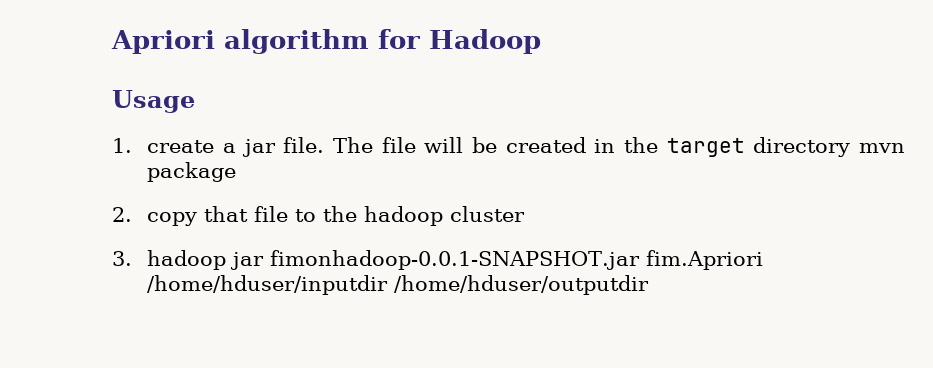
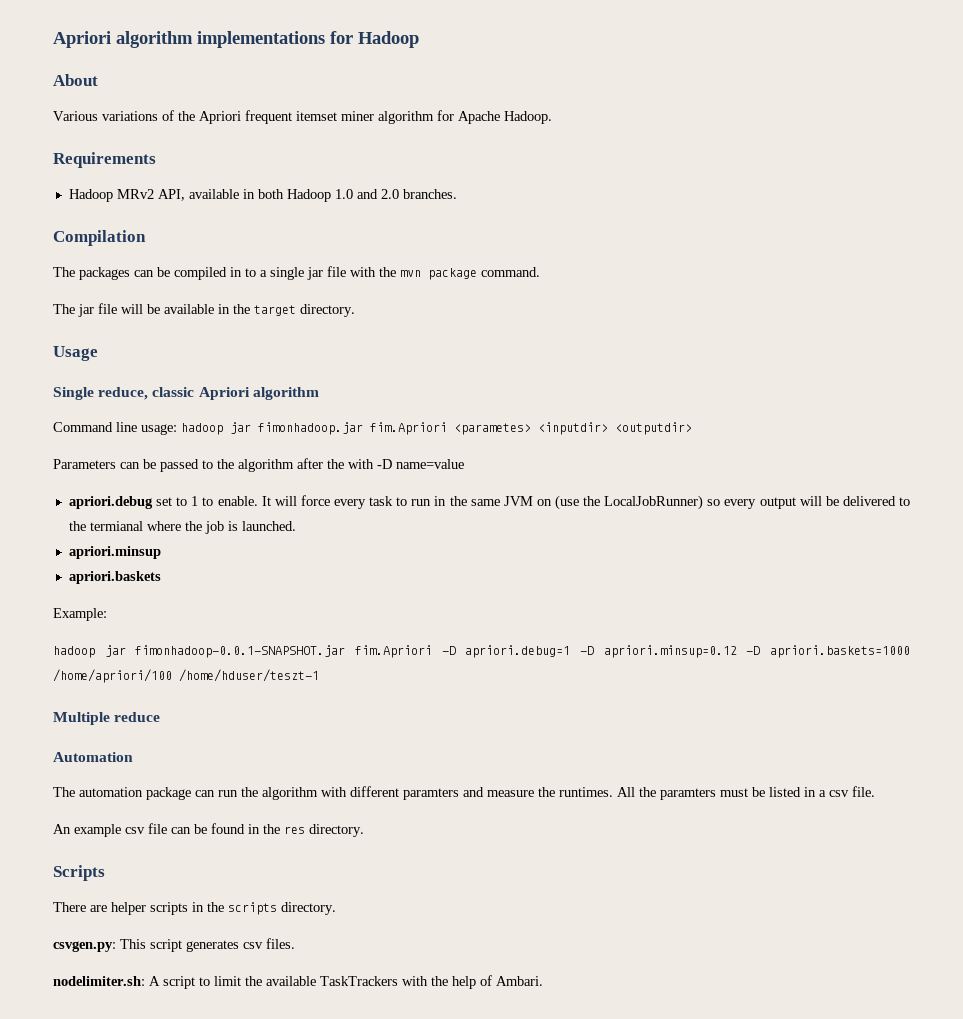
[111,29,369,54] Apriori algorithm -> [53,31,325,48] Apriori algorithm implementations
[112,90,195,113] [112,137,374,157] Usage // 1. create a jar file. The -> [53,74,98,86] [53,110,552,124] [53,152,156,168] [68,189,457,202] [53,230,146,246] [53,266,540,280] [53,304,94,317] About // Various variations of the Apriori frequent itemset miner algorithm for Apache Hadoop. // Requirements // Hadoop MRv2 API, available in both Hadoop 1.0 and 2.0 branches. // Compilation // The packages can be compiled in to a single jar file with the mvn package command. // The jar
[505,137,586,153] created -> [164,304,214,314] available
[753,137,905,157] [147,162,237,182] [112,206,526,226] [112,250,764,270] [147,275,650,295] directory mvn package // 2. copy that file to the hadoop cluster // 3. hadoop jar fimonhadoop-0.0.1-SNAPSHOT.jar fim.Apriori /home/hduser/inputdir /home/hduser/outputdir -> [300,304,355,317] [53,346,98,361] [53,387,319,400] [53,422,692,435] [53,458,464,472] [68,495,910,510] [68,521,296,534] [68,546,161,559] [68,571,161,584] [53,608,107,621] [53,645,910,658] [53,669,319,683] [53,712,161,725] [53,752,133,762] [53,786,875,800] [53,823,364,837] [53,865,105,881] [53,902,336,915] [53,938,295,952] [53,975,543,989] directory. // Usage // Single reduce, classic Apriori algorithm // Command line usage: hadoop jar fimonhadoop.jar fim.Apriori <parametes> <inputdir> <outputdir> // Parameters can be passed to the algorithm after the with -D name=value // apriori.debug set to 1 to enable. It will force every task to run in the same JVM on (use the LocalJobRunner) so every output will be delivered to the termianal where the job is launched. // apriori.minsup // apriori.baskets // Example: // hadoop jar fimonhadoop-0.0.1-SNAPSHOT.jar fim.Apriori -D apriori.debug=1 -D apriori.minsup=0.12 -D apriori.baskets=1000 /home/apriori/100 /home/hduser/teszt-1 // Multiple reduce // Automation // The automation package can run the algorithm with different paramters and measure the runtimes. All the paramters must be listed in a csv file. // An example csv file can be found in the res directory. // Scripts // There are helper scripts in the scripts directory. // csvgen.py: This script generates csv files. // nodelimiter.sh: A script to limit the available TaskTrackers with the help of Ambari.

